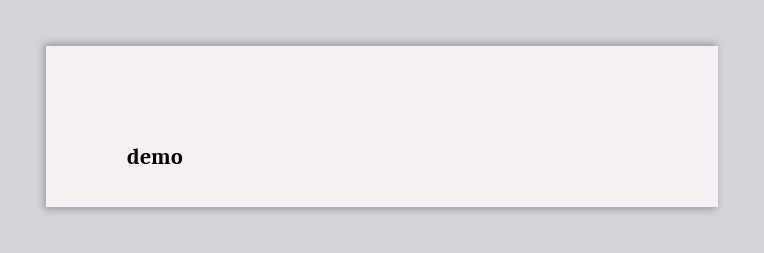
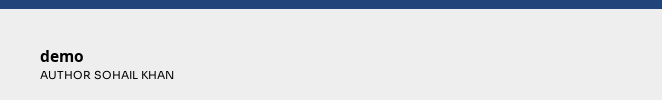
(183, 156) none -> [40,70,174,80] // AUTHOR SOHAIL KHAN

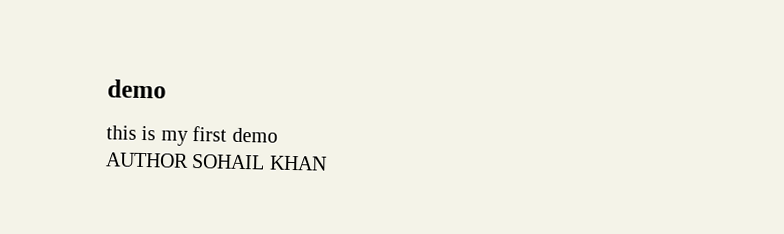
[40,50,84,62] demo -> [107,79,167,99] [106,125,278,146] demo // this is my first demo

